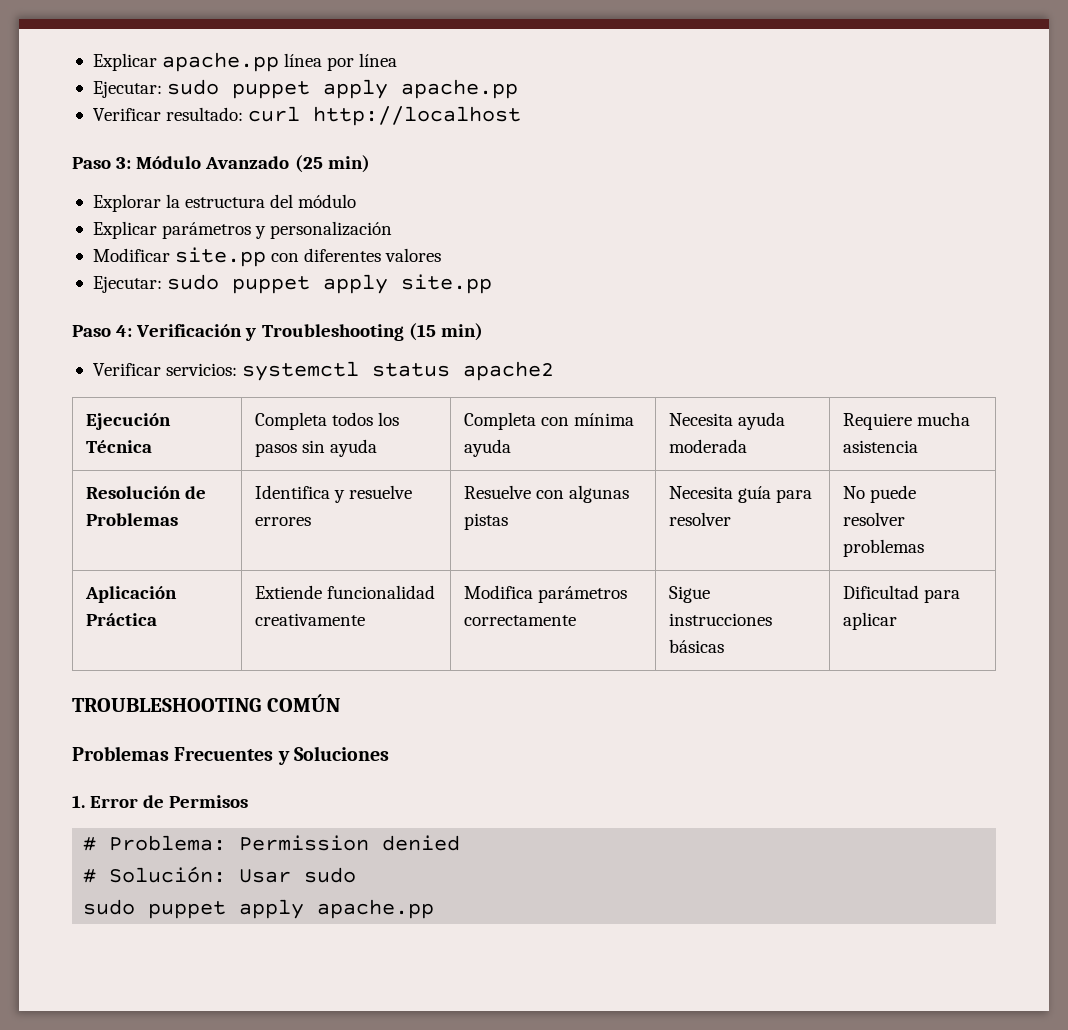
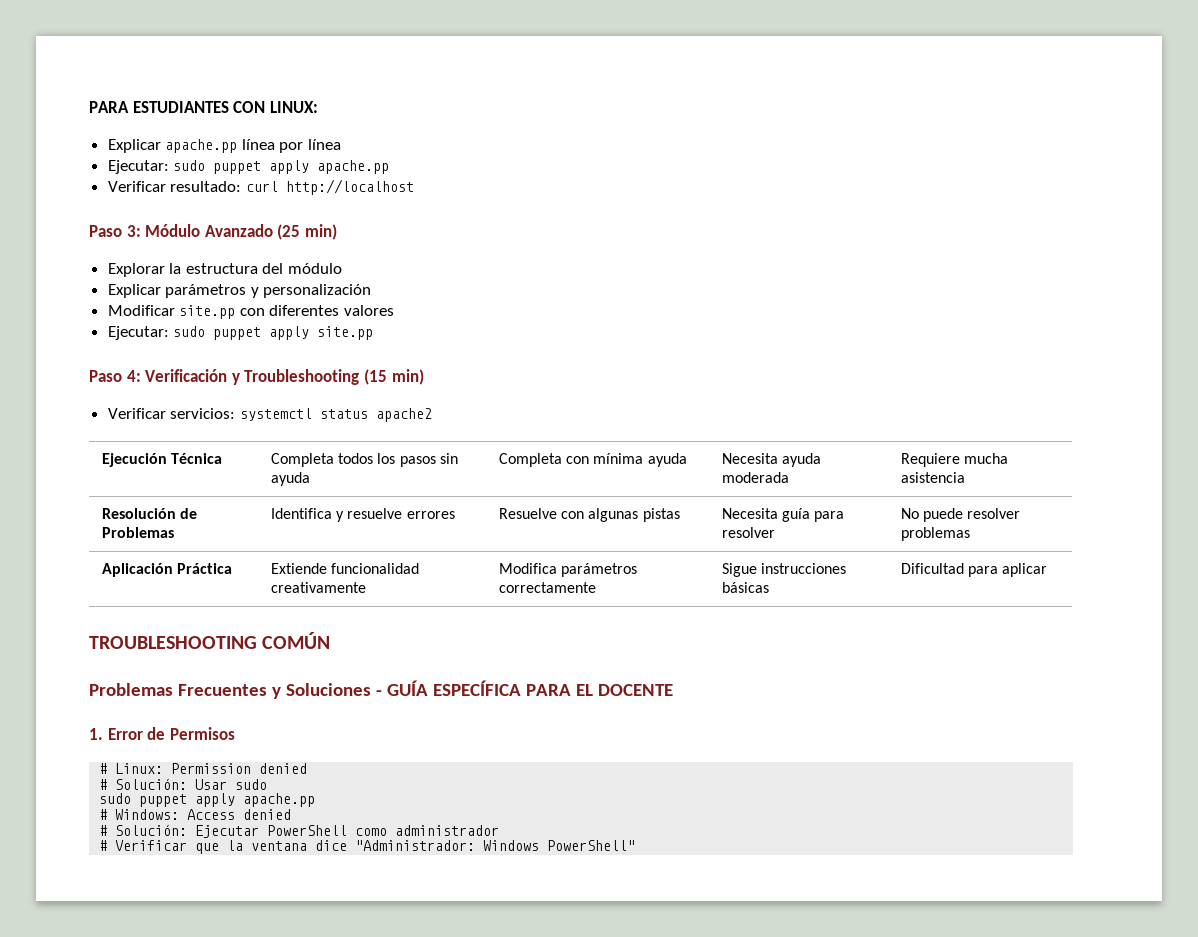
(92, 62) none -> [89,101,318,113] PARA ESTUDIANTES CON LINUX: //
(390, 753) none -> [375,680,673,696] - GUÍA ESPECÍFICA PARA EL DOCENTE
[109,835,227,851] Problema: -> [115,763,164,774] Linux:
(435, 909) none -> [99,809,292,820] [99,824,500,838] [99,840,636,854] // # Windows: Access denied // # Solución: Ejecutar PowerShell como administrador // # Verificar que la ventana dice "Administrador: Windows PowerShell"

